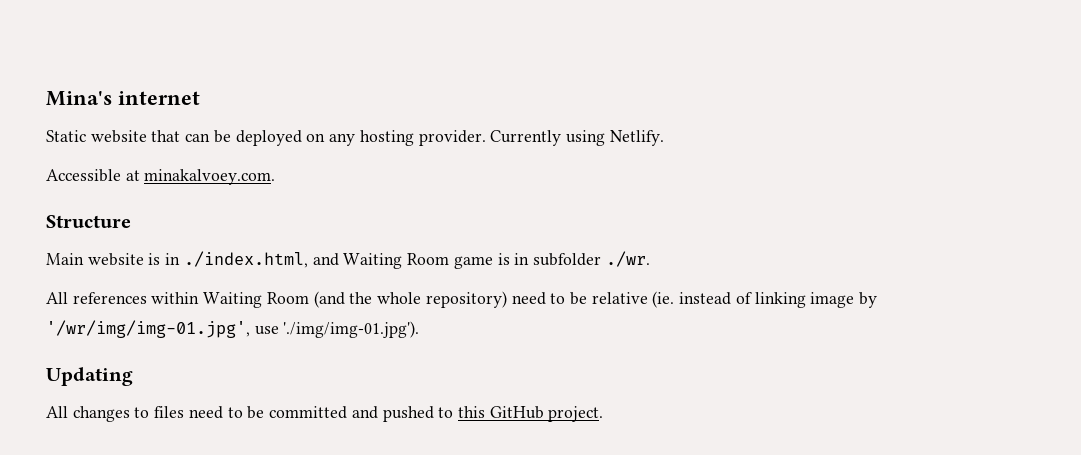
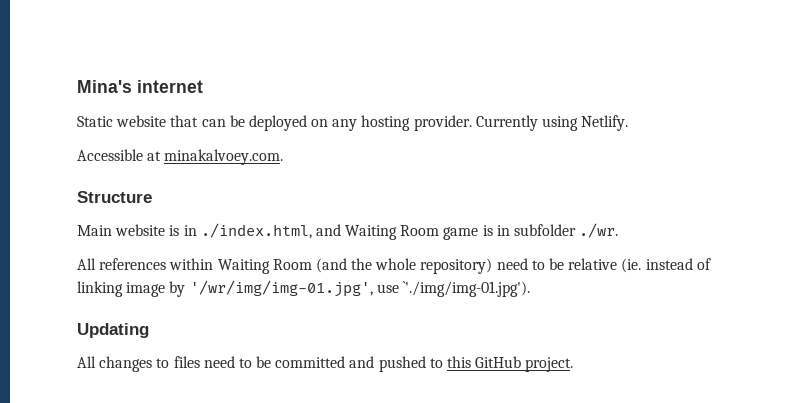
[283,321,420,338] './img/img-01.jpg'). -> [402,281,530,297] `'./img/img-01.jpg').

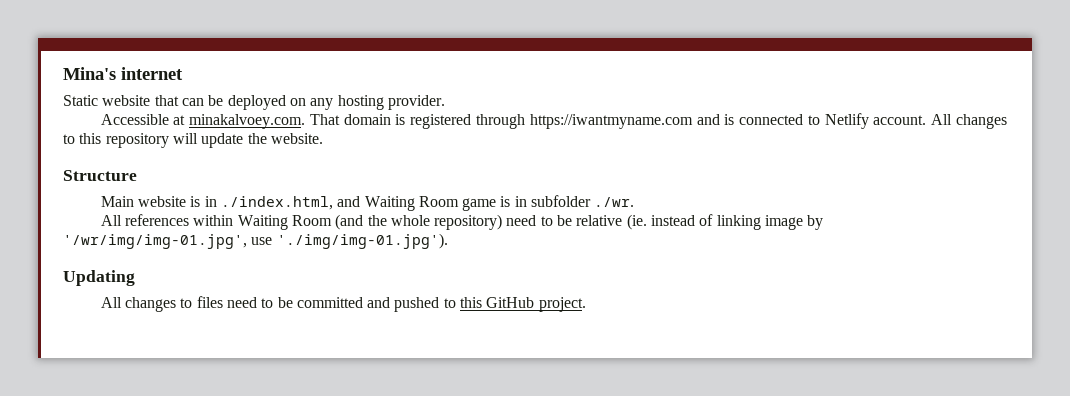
[475,115,629,131] Currently using Netlify. -> (445, 102) none
(284, 157) none -> [309,113,1007,129] [63,133,323,148] That domain is registered through https://iwantmyname.com and is connected to Netlify account. All changes to this repository will update the website.
[402,281,530,297] `'./img/img-01.jpg'). -> [276,233,448,249] './img/img-01.jpg').

